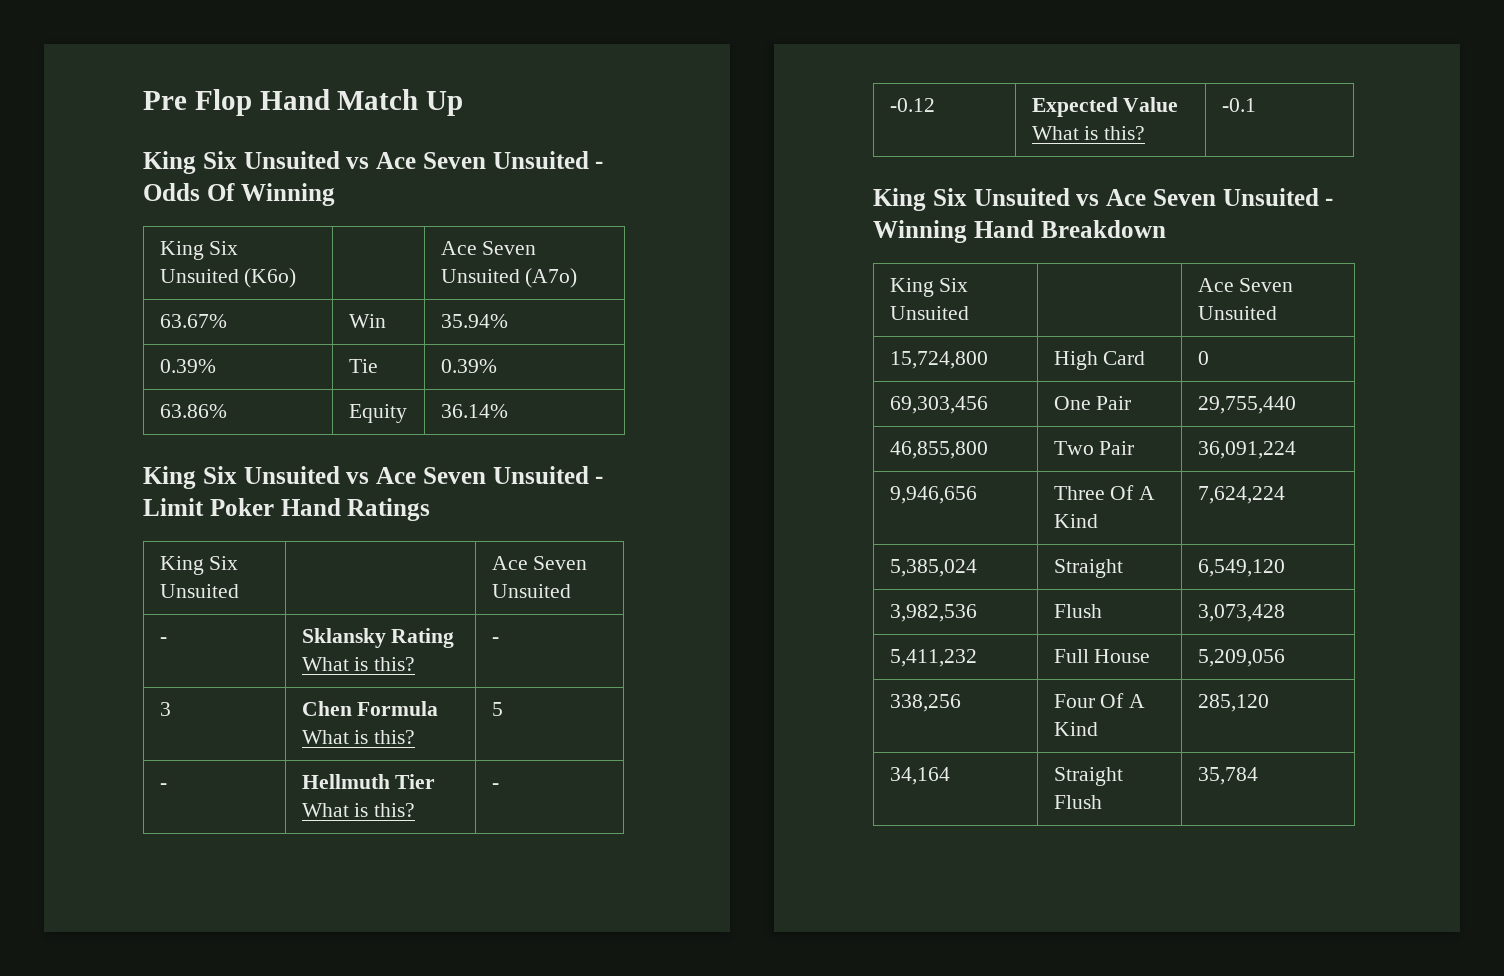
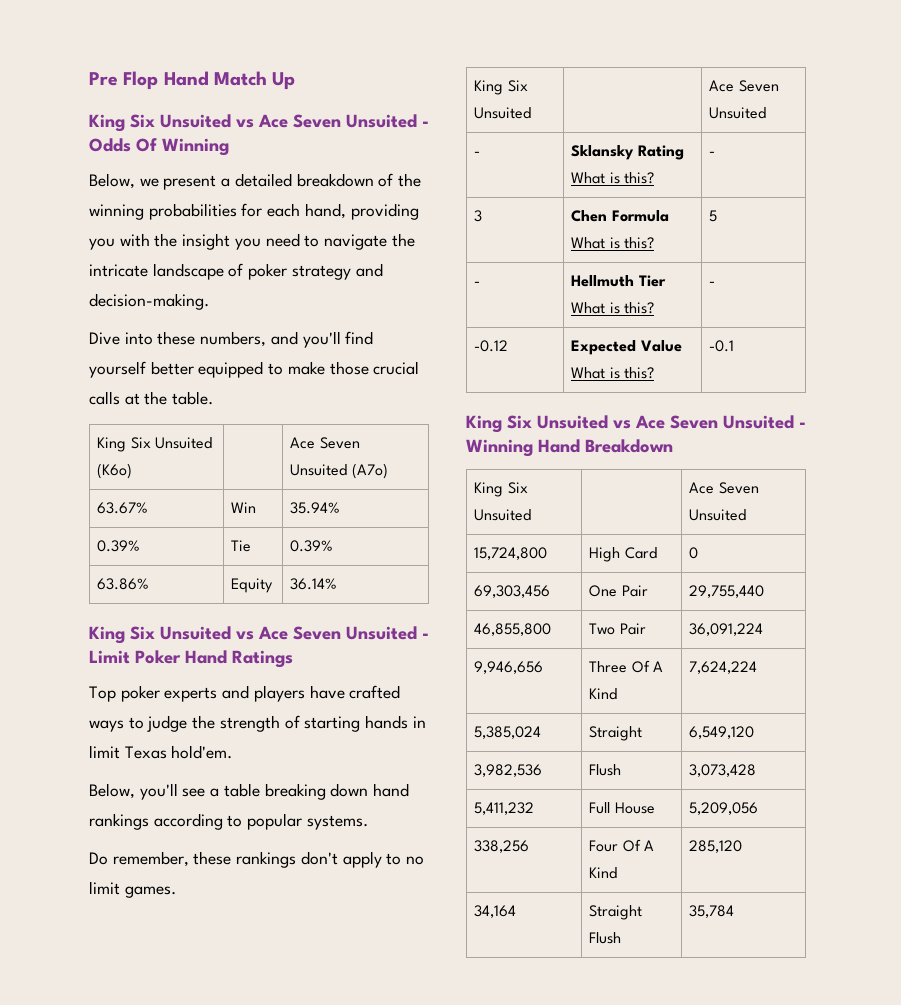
(335, 194) none -> [89,173,422,190] [89,203,419,220] [89,233,415,250] [89,263,383,280] [89,293,209,310] [89,331,374,348] [89,361,420,378] [89,391,214,405] // Below, we present a detailed breakdown of the winning probabilities for each hand, providing you with the insight you need to navigate the intricate landscape of poker strategy and decision-making. // Dive into these numbers, and you'll find yourself better equipped to make those crucial calls at the table.
(431, 509) none -> [89,685,401,702] [89,715,426,732] [89,745,233,759] [89,783,410,800] [89,813,368,830] [89,851,425,868] [89,881,176,898] // Top poker experts and players have crafted ways to judge the strength of starting hands in limit Texas hold'em. // Below, you'll see a table breaking down hand rankings according to popular systems. // Do remember, these rankings don't apply to no limit games.

